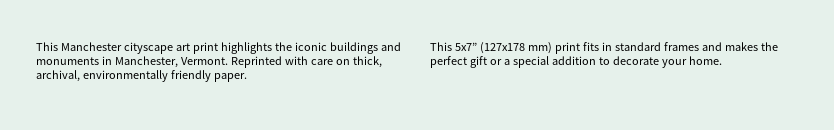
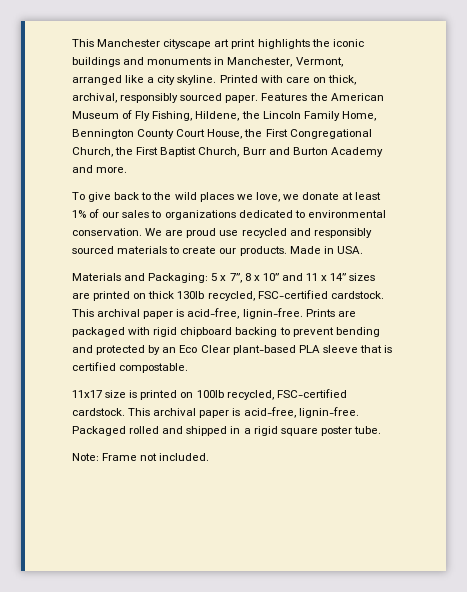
[180,56,282,68] Vermont. Reprinted -> [295,57,343,67] [72,75,258,85] Vermont, arranged like a city skyline. Printed
[82,70,211,82] environmentally friendly -> [120,93,223,103] responsibly sourced
[430,42,778,54] [430,56,722,68] // This 5x7” (127x178 mm) print fits in standard frames and makes the perfect gift or a special addition to decorate your home. -> [261,93,384,101] [72,110,376,121] [72,129,372,139] [72,147,383,157] [72,165,128,173] [72,192,382,202] [72,209,386,220] [72,228,372,238] [72,246,363,256] [72,273,376,283] [72,290,384,301] [72,308,356,319] [72,327,380,337] [72,345,393,355] [72,362,189,373] [72,389,347,400] [72,407,359,418] [72,426,381,436] [72,453,210,461] Features the American Museum of Fly Fishing, Hildene, the Lincoln Family Home, Bennington County Court House, the First Congregational Church, the First Baptist Church, Burr and Burton Academy and more. // To give back to the wild places we love, we donate at least 1% of our sales to organizations dedicated to environmental conservation. We are proud use recycled and responsibly sourced materials to create our products. Made in USA. // Materials and Packaging: 5 x 7”, 8 x 10” and 11 x 14” sizes are printed on thick 130lb recycled, FSC-certified cardstock. This archival paper is acid-free, lignin-free. Prints are packaged with rigid chipboard backing to prevent bending and protected by an Eco Clear plant-based PLA sleeve that is certified compostable. // 11x17 size is printed on 100lb recycled, FSC-certified cardstock. This archival paper is acid-free, lignin-free. Packaged rolled and shipped in a rigid square poster tube. // Note: Frame not included.

